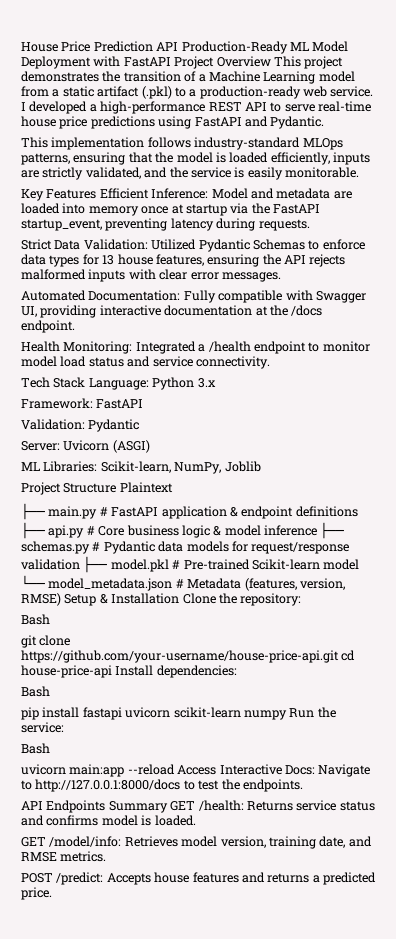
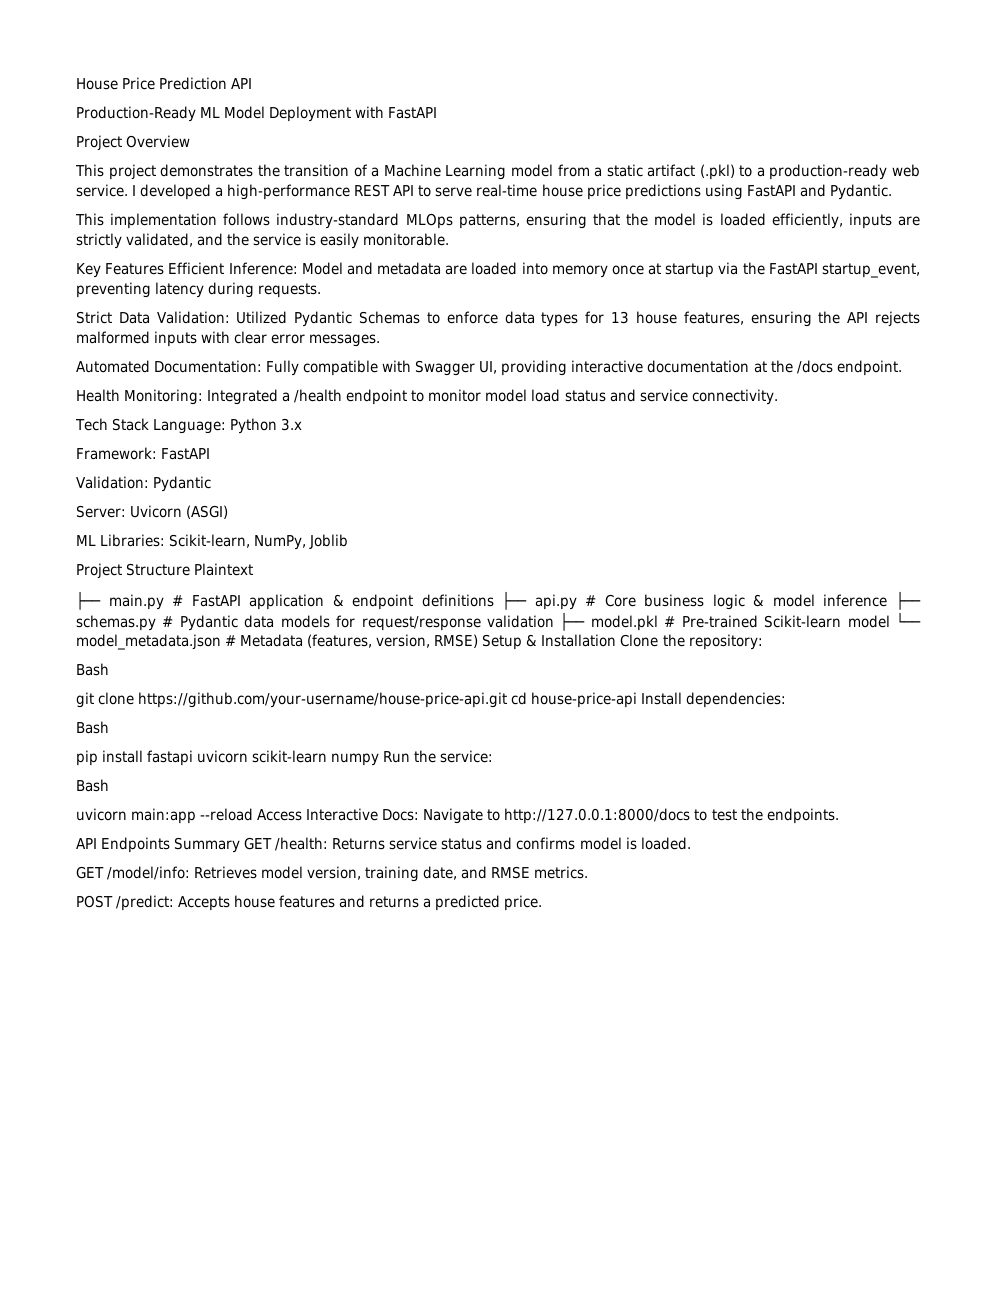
(179, 46) none -> (253, 83) //
(171, 62) none -> (438, 113) //
(271, 61) none -> (191, 141) //

